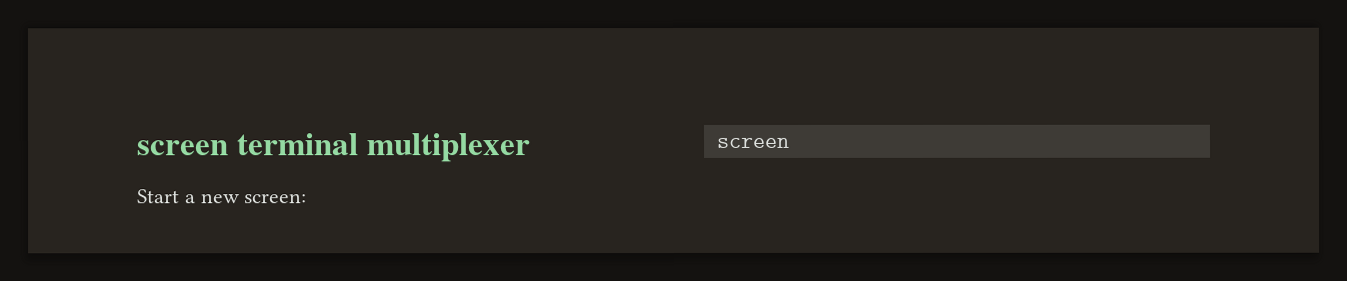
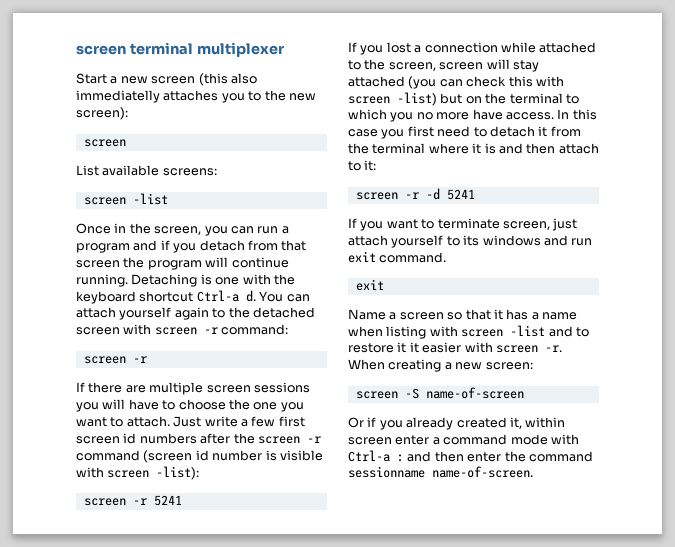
[244,193,308,204] [715,137,790,148] screen: // screen -> [151,73,257,86] [76,90,316,103] [76,107,128,120] [83,139,126,147] [76,165,217,176] [83,193,168,205] [76,223,289,236] [76,240,307,253] [76,257,289,270] [76,274,295,287] [76,290,310,304] [76,307,315,320] [76,324,289,335] [83,356,147,364] [76,382,310,395] [76,399,304,412] [76,416,305,427] [76,433,321,444] [76,450,323,463] [76,466,200,480] [83,495,182,506] [348,42,597,55] [348,59,539,72] [348,76,564,89] [348,92,579,106] [348,109,597,122] [348,126,581,139] [348,143,599,154] [348,160,377,171] [355,188,475,200] [348,218,578,231] [348,235,593,248] [348,251,447,263] [355,279,384,291] [348,309,577,320] [348,325,589,339] [348,342,562,353] [348,359,533,372] [355,387,524,399] [348,417,566,430] [348,434,579,445] [348,450,593,462] [348,466,533,478] screen (this also immediatelly attaches you to the new screen): // screen // List available screens: // screen -list // Once in the screen, you can run a program and if you detach from that screen the program will continue running. Detaching is one with the keyboard shortcut Ctrl-a d. You can attach yourself again to the detached screen with screen -r command: // screen -r // If there are multiple screen sessions you will have to choose the one you want to attach. Just write a few first screen id numbers after the screen -r command (screen id number is visible with screen -list): // screen -r 5241 // If you lost a connection while attached to the screen, screen will stay attached (you can check this with screen -list) but on the terminal to which you no more have access. In this case you first need to detach it from the terminal where it is and then attach to it: // screen -r -d 5241 // If you want to terminate screen, just attach yourself to its windows and run exit command. // exit // Name a screen so that it has a name when listing with screen -list and to restore it it easier with screen -r. When creating a new screen: // screen -S name-of-screen // Or if you already created it, within screen enter a command mode with Ctrl-a : and then enter the command sessionname name-of-screen.

